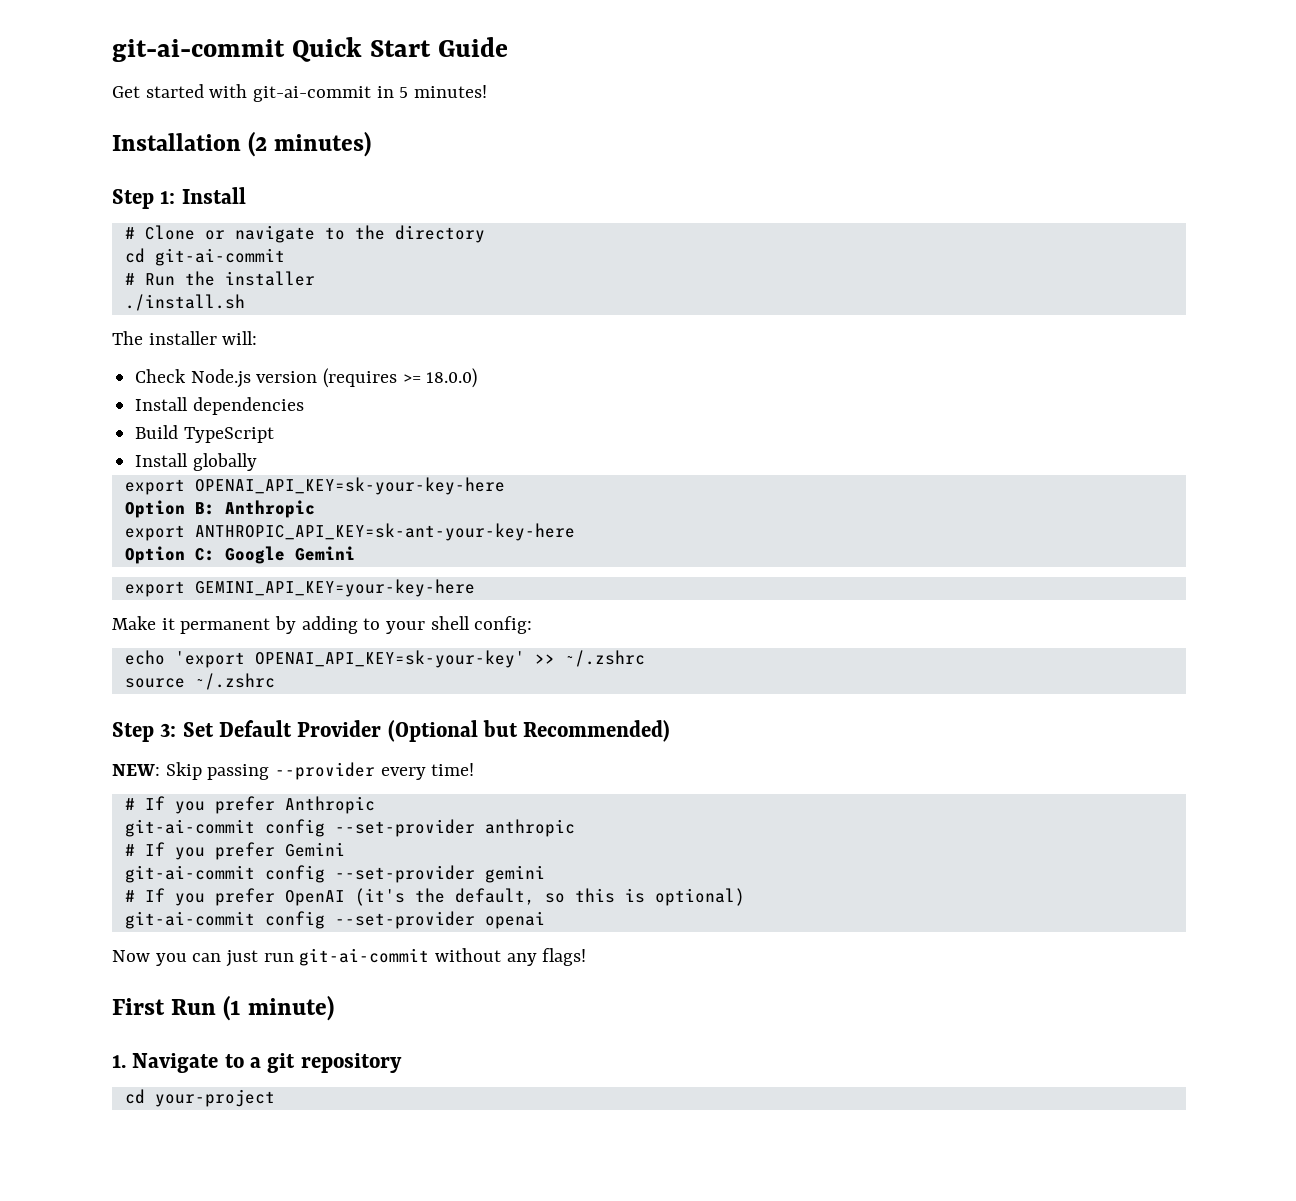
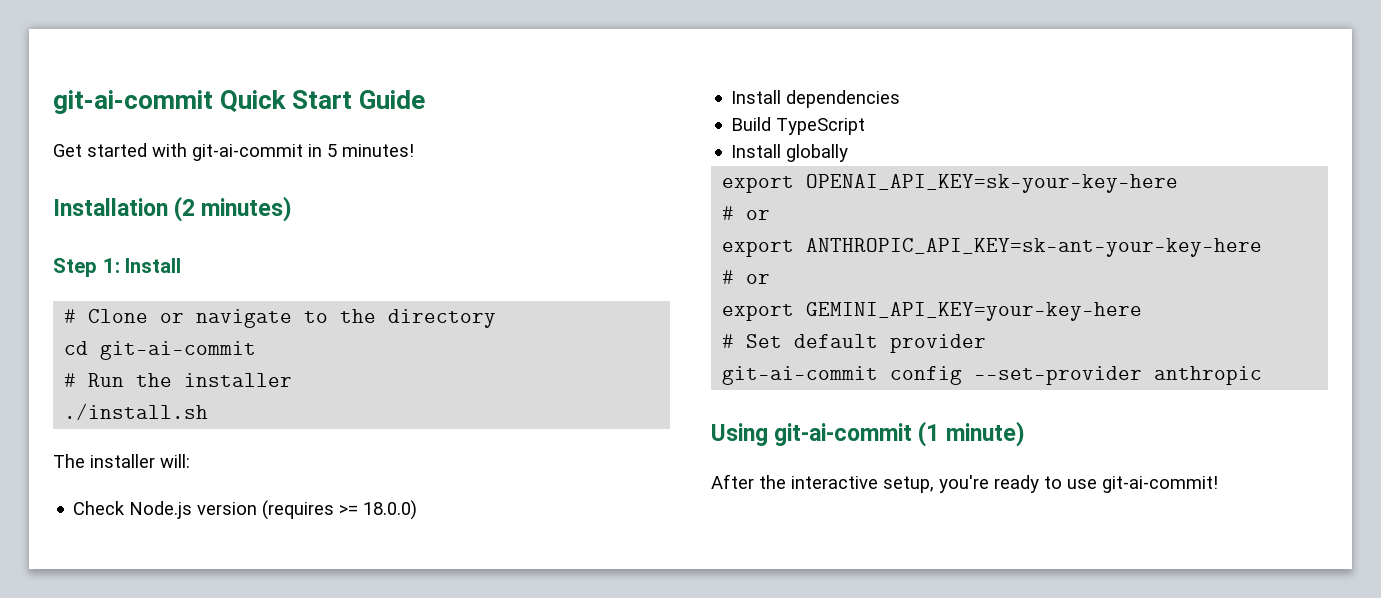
[124,500,315,518] Option B: Anthropic -> [722,206,771,220] # or
[124,546,355,564] [124,579,475,597] [112,616,533,634] [124,650,645,668] [124,673,275,690] [112,720,671,742] [112,762,475,780] [124,796,375,814] [124,819,575,837] [124,842,345,860] [124,865,545,883] [124,888,745,906] [124,911,545,929] [112,948,587,967] [112,995,335,1021] [112,1053,402,1073] [124,1089,275,1107] Option C: Google Gemini // export GEMINI_API_KEY=your-key-here // Make it permanent by adding to your shell config: // echo 'export OPENAI_API_KEY=sk-your-key' >> ~/.zshrc // source ~/.zshrc // Step 3: Set Default Provider (Optional but Recommended) // NEW: Skip passing --provider every time! // # If you prefer Anthropic // git-ai-commit config --set-provider anthropic // # If you prefer Gemini // git-ai-commit config --set-provider gemini // # If you prefer OpenAI (it's the default, so this is optional) // git-ai-commit config --set-provider openai // Now you can just run git-ai-commit without any flags! // First Run (1 minute) // 1. Navigate to a git repository // cd your-project -> [722,270,771,284] [722,302,1143,321] [722,334,987,353] [722,366,1263,385] [711,421,1025,447] [711,474,1218,493] # or // export GEMINI_API_KEY=your-key-here // # Set default provider // git-ai-commit config --set-provider anthropic // Using git-ai-commit (1 minute) // After the interactive setup, you're ready to use git-ai-commit!

